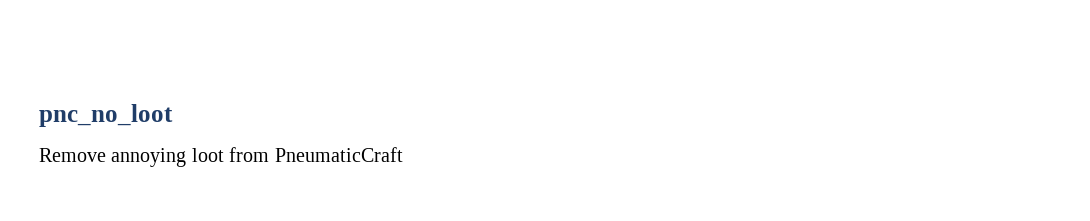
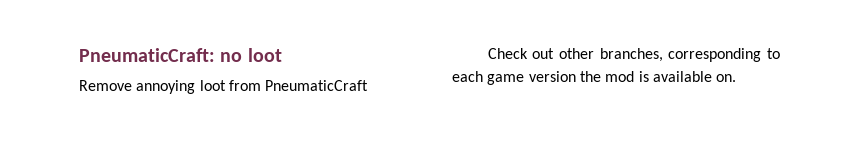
[39,104,173,127] pnc_no_loot -> [79,48,282,62] PneumaticCraft: no loot
(403, 154) none -> [487,48,780,62] [452,71,737,85] // Check out other branches, corresponding to each game version the mod is available on.

